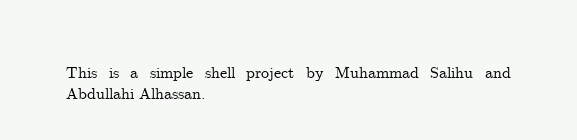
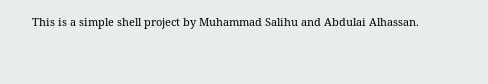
[66,88,134,99] Abdullahi -> [324,18,366,26] Abdulai

